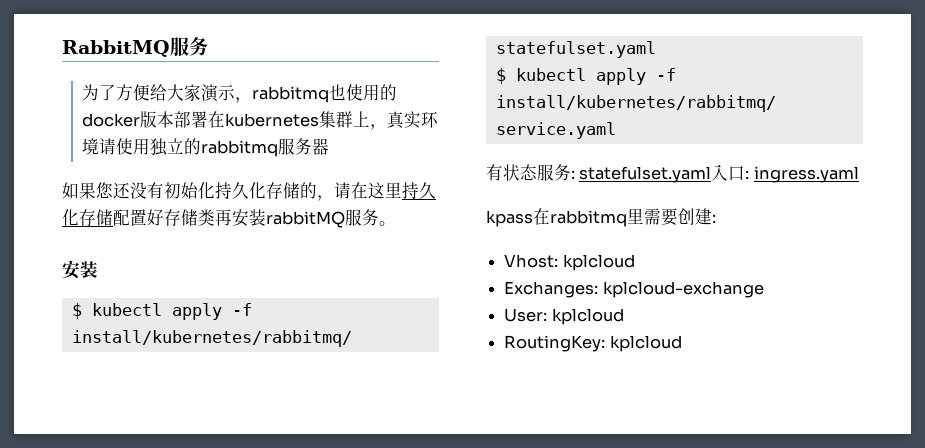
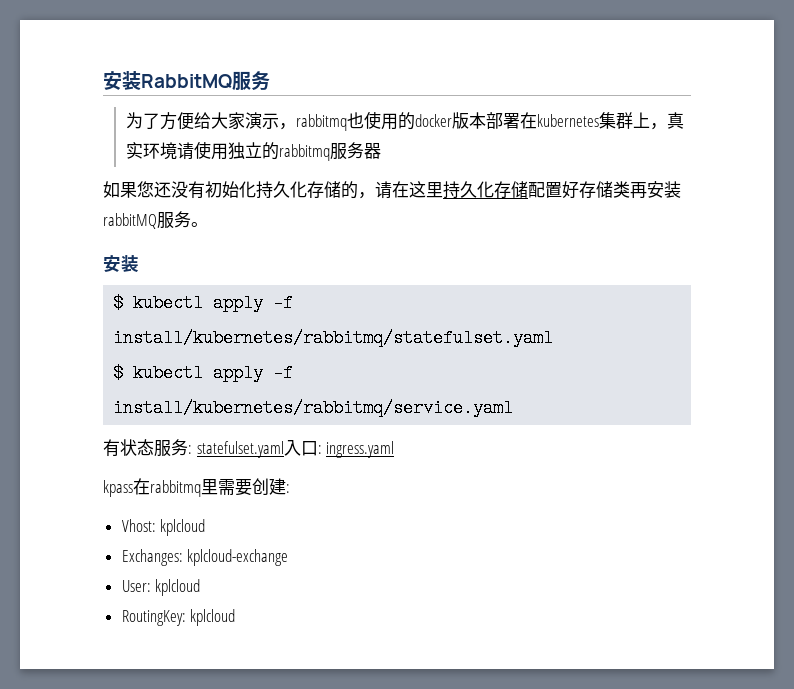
(62, 48) none -> [103,71,141,90] 安装

